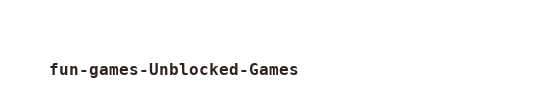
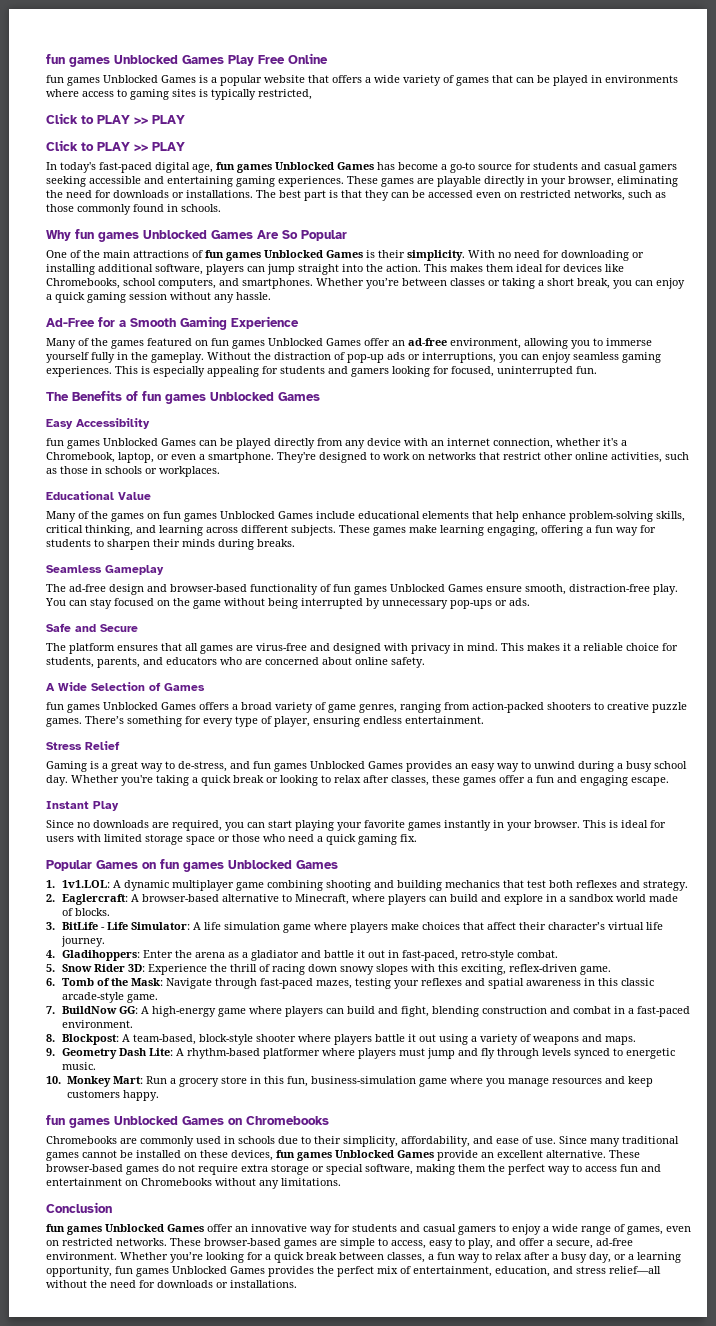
[49,63,299,78] fun-games-Unblocked-Games -> [46,53,328,67] [46,75,678,86] [46,89,312,100] [46,113,185,125] [46,140,185,152] [46,162,677,173] [46,176,678,187] [46,190,666,201] [46,204,221,215] [46,229,347,242] [46,250,644,261] [46,264,624,275] [46,278,685,289] [46,292,271,303] [46,316,299,330] [46,338,652,349] [46,352,661,363] [46,366,597,377] [46,390,320,404] [46,418,150,429] [46,438,627,449] [46,452,689,463] [46,466,220,477] [46,491,151,500] [46,511,685,522] [46,525,656,536] [46,539,295,550] [46,565,164,575] [46,584,678,595] [45,598,530,609] [46,623,138,632] [46,643,678,654] [46,657,425,668] [46,682,205,691] [46,702,687,713] [46,716,484,727] [46,741,120,750] [46,761,687,772] [46,775,669,786] [46,801,119,811] [46,820,666,831] [46,834,417,845] [46,859,338,872] [46,880,689,891] [46,894,679,905] [62,908,111,916] [46,922,664,933] [61,936,106,947] [46,950,559,961] [46,964,612,975] [46,978,655,989] [62,992,159,1003] [46,1006,691,1017] [62,1020,134,1028] [46,1034,637,1045] [46,1048,676,1059] [62,1062,97,1070] [46,1076,653,1087] [66,1090,159,1101] [46,1115,329,1128] [46,1136,679,1147] [46,1150,640,1161] [46,1164,661,1175] [46,1178,341,1189] [46,1202,112,1213] [46,1224,691,1235] [46,1238,633,1249] [46,1252,681,1263] [46,1266,661,1277] [46,1280,297,1288] fun games Unblocked Games Play Free Online // fun games Unblocked Games is a popular website that offers a wide variety of games that can be played in environments where access to gaming sites is typically restricted, // Click to PLAY >> PLAY // Click to PLAY >> PLAY // In today's fast-paced digital age, fun games Unblocked Games has become a go-to source for students and casual gamers seeking accessible and entertaining gaming experiences. These games are playable directly in your browser, eliminating the need for downloads or installations. The best part is that they can be accessed even on restricted networks, such as those commonly found in schools. // Why fun games Unblocked Games Are So Popular // One of the main attractions of fun games Unblocked Games is their simplicity. With no need for downloading or installing additional software, players can jump straight into the action. This makes them ideal for devices like Chromebooks, school computers, and smartphones. Whether you’re between classes or taking a short break, you can enjoy a quick gaming session without any hassle. // Ad-Free for a Smooth Gaming Experience // Many of the games featured on fun games Unblocked Games offer an ad-free environment, allowing you to immerse yourself fully in the gameplay. Without the distraction of pop-up ads or interruptions, you can enjoy seamless gaming experiences. This is especially appealing for students and gamers looking for focused, uninterrupted fun. // The Benefits of fun games Unblocked Games // Easy Accessibility // fun games Unblocked Games can be played directly from any device with an internet connection, whether it's a Chromebook, laptop, or even a smartphone. They're designed to work on networks that restrict other online activities, such as those in schools or workplaces. // Educational Value // Many of the games on fun games Unblocked Games include educational elements that help enhance problem-solving skills, critical thinking, and learning across different subjects. These games make learning engaging, offering a fun way for students to sharpen their minds during breaks. // Seamless Gameplay // The ad-free design and browser-based functionality of fun games Unblocked Games ensure smooth, distraction-free play. You can stay focused on the game without being interrupted by unnecessary pop-ups or ads. // Safe and Secure // The platform ensures that all games are virus-free and designed with privacy in mind. This makes it a reliable choice for students, parents, and educators who are concerned about online safety. // A Wide Selection of Games // fun games Unblocked Games offers a broad variety of game genres, ranging from action-packed shooters to creative puzzle games. There’s something for every type of player, ensuring endless entertainment. // Stress Relief // Gaming is a great way to de-stress, and fun games Unblocked Games provides an easy way to unwind during a busy school day. Whether you're taking a quick break or looking to relax after classes, these games offer a fun and engaging escape. // Instant Play // Since no downloads are required, you can start playing your favorite games instantly in your browser. This is ideal for users with limited storage space or those who need a quick gaming fix. // Popular Games on fun games Unblocked Games // 1. 1v1.LOL: A dynamic multiplayer game combining shooting and building mechanics that test both reflexes and strategy. // 2. Eaglercraft: A browser-based alternative to Minecraft, where players can build and explore in a sandbox world made of blocks. // 3. BitLife - Life Simulator: A life simulation game where players make choices that affect their character’s virtual life journey. // 4. Gladihoppers: Enter the arena as a gladiator and battle it out in fast-paced, retro-style combat. // 5. Snow Rider 3D: Experience the thrill of racing down snowy slopes with this exciting, reflex-driven game. // 6. Tomb of the Mask: Navigate through fast-paced mazes, testing your reflexes and spatial awareness in this classic arcade-style game. // 7. BuildNow GG: A high-energy game where players can build and fight, blending construction and combat in a fast-paced environment. // 8. Blockpost: A team-based, block-style shooter where players battle it out using a variety of weapons and maps. // 9. Geometry Dash Lite: A rhythm-based platformer where players must jump and fly through levels synced to energetic music. // 10. Monkey Mart: Run a grocery store in this fun, business-simulation game where you manage resources and keep customers happy. // fun games Unblocked Games on Chromebooks // Chromebooks are commonly used in schools due to their simplicity, affordability, and ease of use. Since many traditional games cannot be installed on these devices, fun games Unblocked Games provide an excellent alternative. These browser-based games do not require extra storage or special software, making them the perfect way to access fun and entertainment on Chromebooks without any limitations. // Conclusion // fun games Unblocked Games offer an innovative way for students and casual gamers to enjoy a wide range of games, even on restricted networks. These browser-based games are simple to access, easy to play, and offer a secure, ad-free environment. Whether you’re looking for a quick break between classes, a fun way to relax after a busy day, or a learning opportunity, fun games Unblocked Games provides the perfect mix of entertainment, education, and stress relief—all without the need for downloads or installations.

